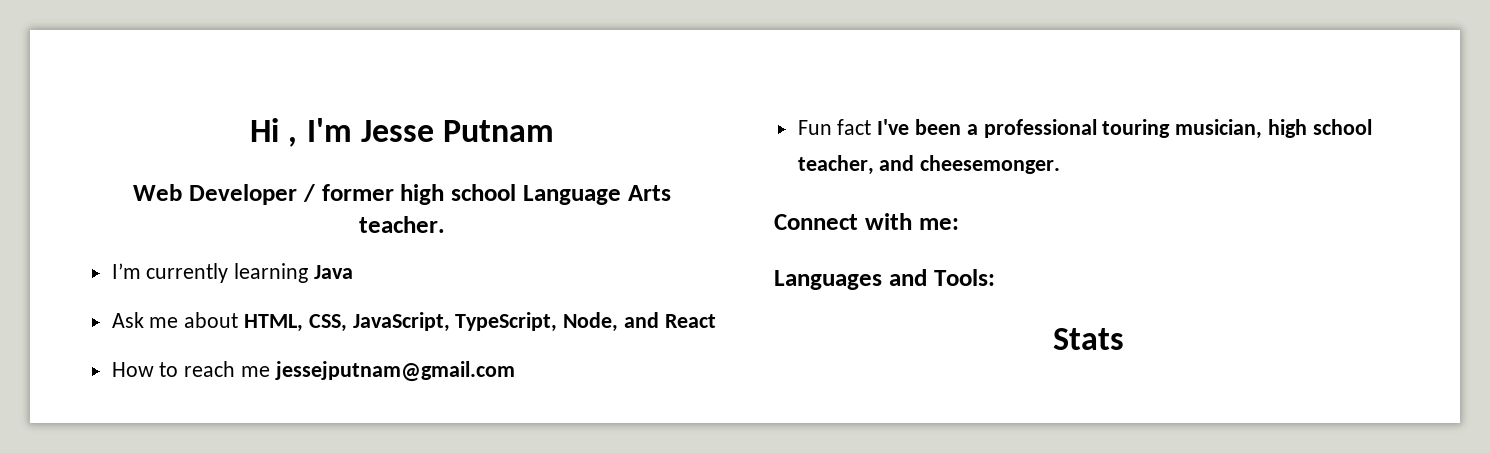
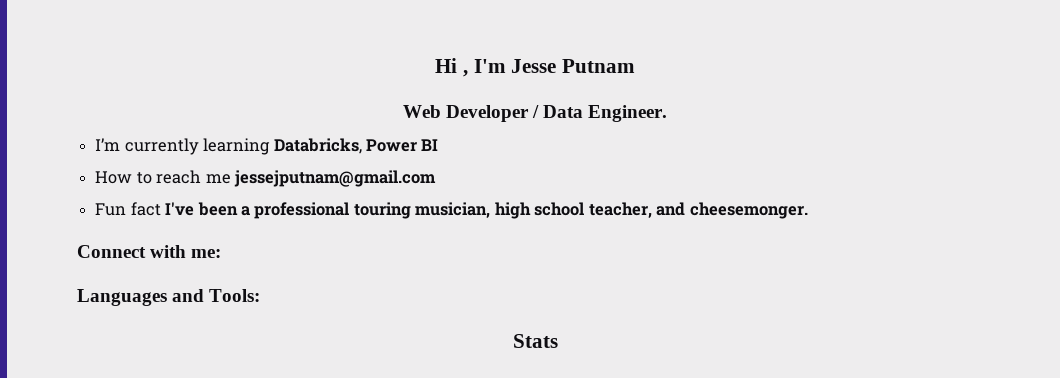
[321,184,671,205] [359,216,445,233] [111,263,354,283] [111,312,716,332] former high school Language Arts teacher. // I’m currently learning Java // Ask me about HTML, CSS, JavaScript, TypeScript, Node, and React -> [543,105,668,122] [95,138,439,155] Data Engineer. // I’m currently learning Databricks, Power BI

